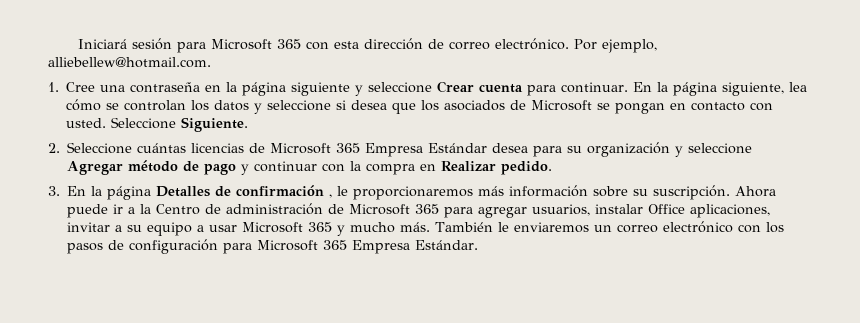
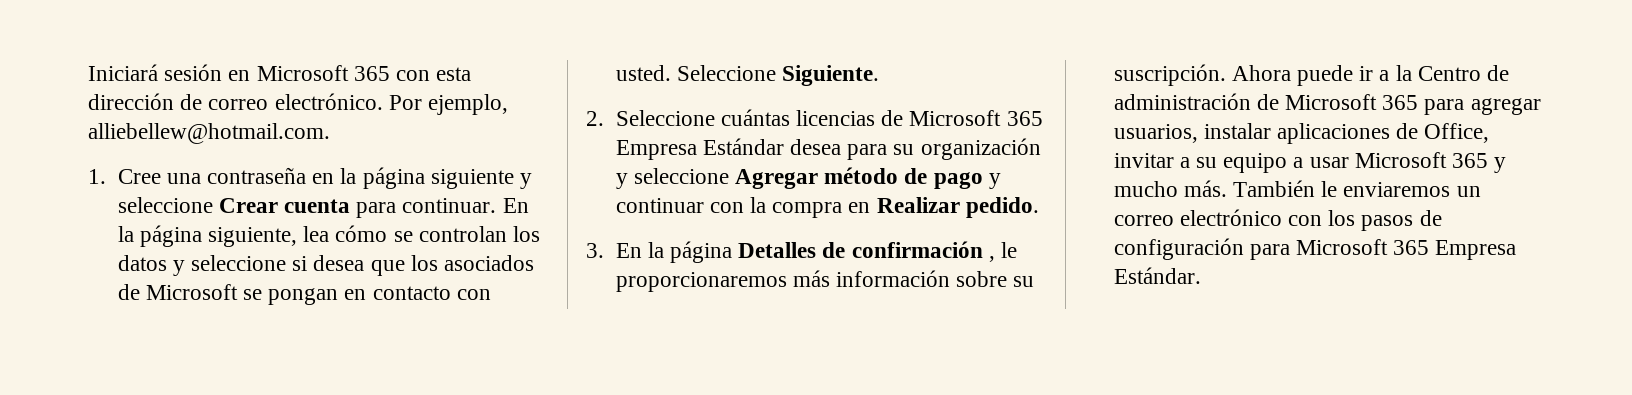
[177,42,207,53] para -> [228,70,251,81] en
[648,204,771,218] Office aplicaciones, -> [1276,123,1490,144] aplicaciones de Office,

